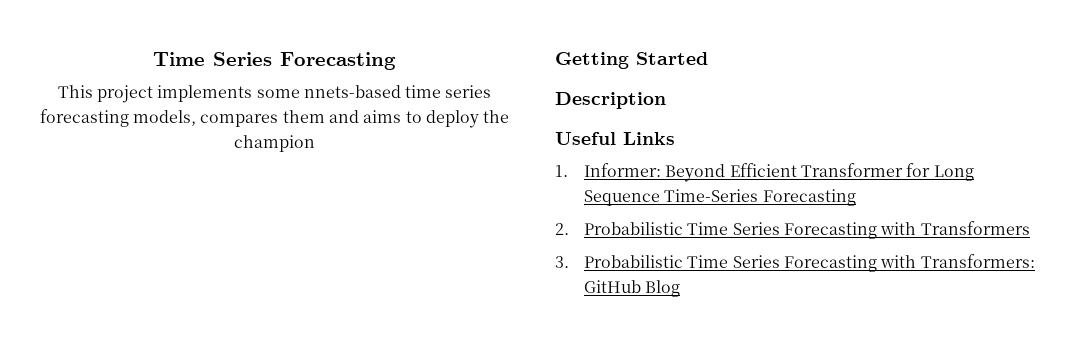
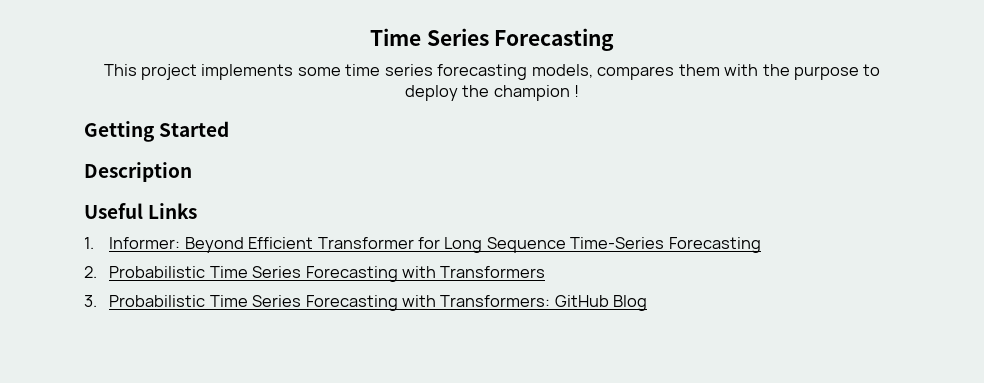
[303,85,401,98] nnets-based -> (341, 71) none
[328,110,402,123] and aims -> [724,64,860,80] with the purpose
(315, 143) none -> [574,85,580,97] !

